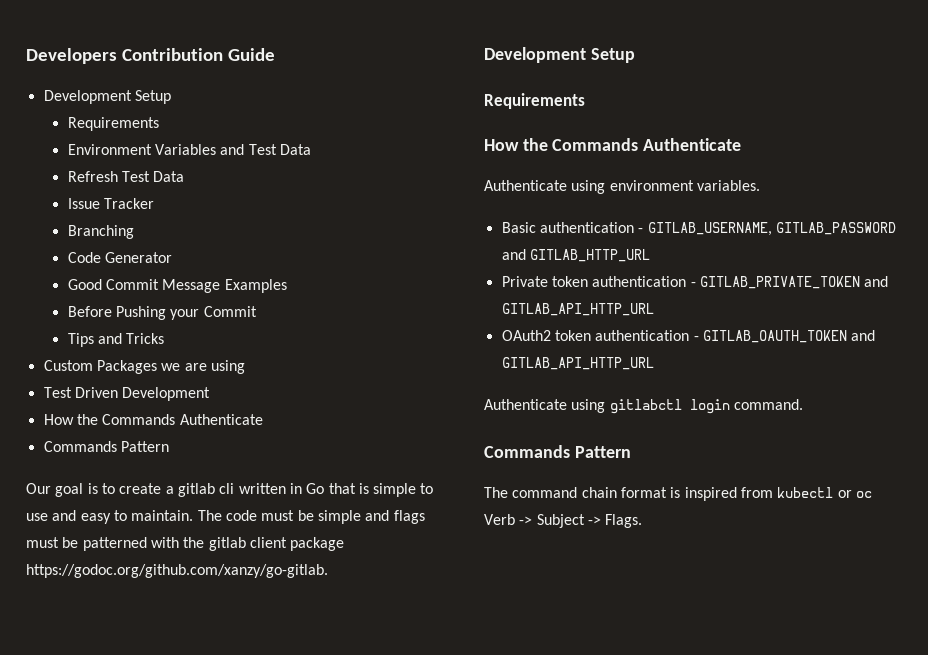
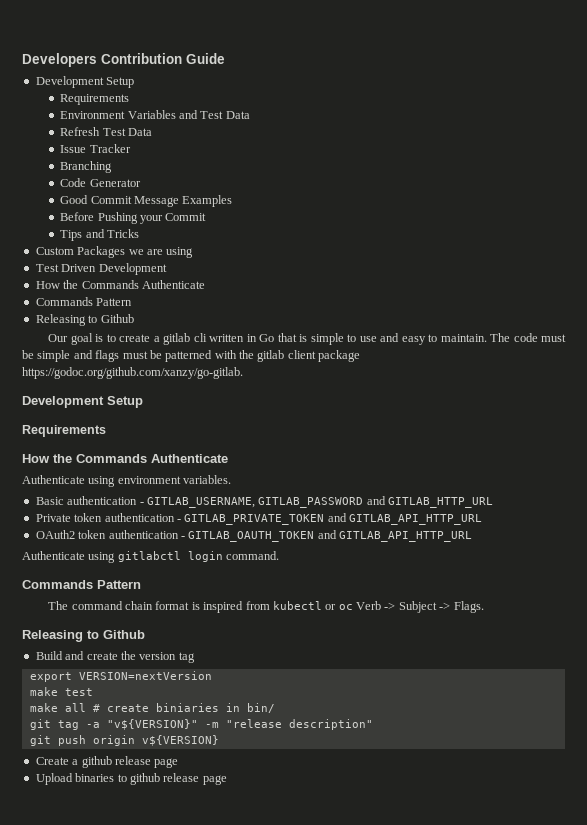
(169, 446) none -> [35,314,134,326] // Releasing to Github
(643, 521) none -> [22,630,145,642] [35,651,195,663] [29,671,212,682] [29,687,93,696] [29,703,275,713] [29,719,373,730] [29,735,219,746] [35,756,179,768] [35,773,227,785] // Releasing to Github // Build and create the version tag // export VERSION=nextVersion // make test // make all # create biniaries in bin/ // git tag -a "v${VERSION}" -m "release description" // git push origin v${VERSION} // Create a github release page // Upload binaries to github release page

